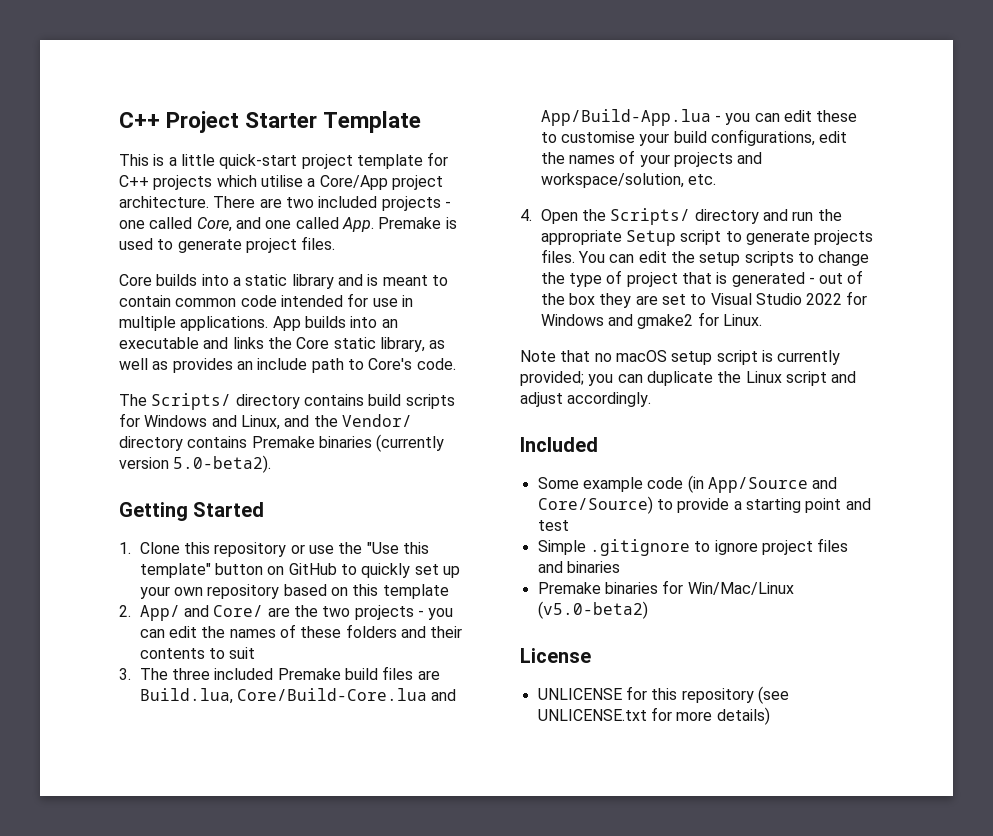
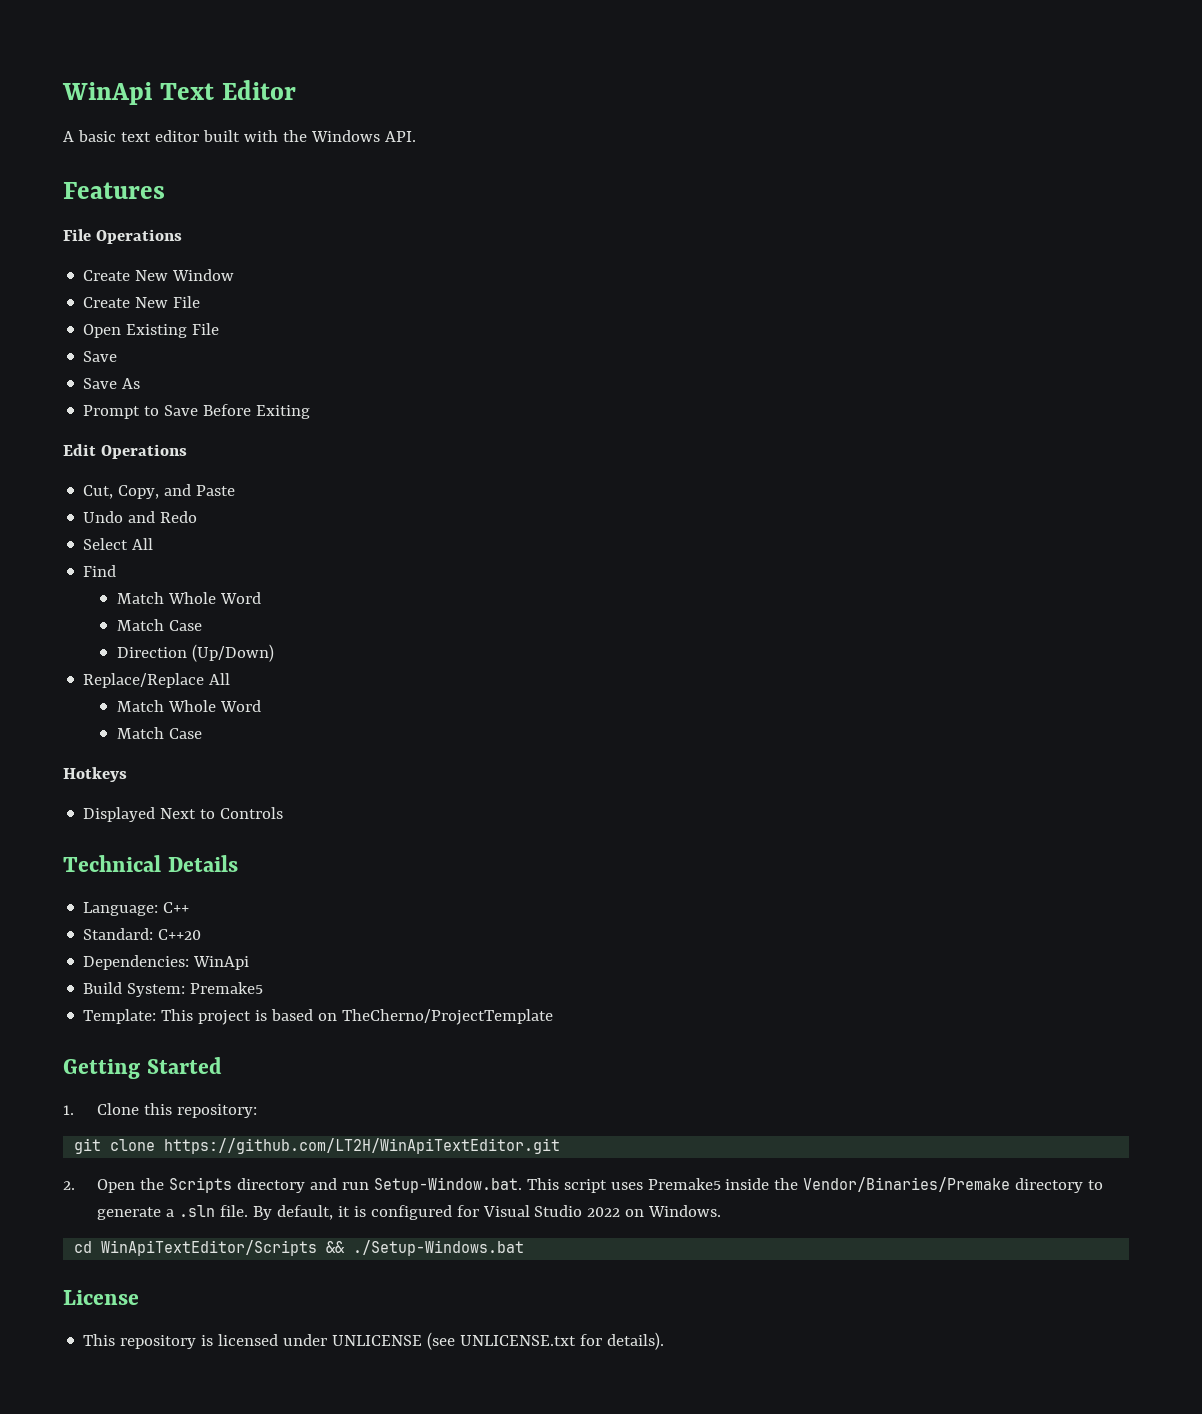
[119,111,422,133] [119,152,449,169] [119,175,443,190] [119,196,451,211] [119,217,457,232] [119,236,336,253] [119,274,448,289] [119,293,413,307] [119,316,398,331] [119,337,446,352] [119,358,456,373] [119,393,455,410] [119,413,412,430] [119,434,445,452] [119,455,272,473] C++ Project Starter Template // This is a little quick-start project template for C++ projects which utilise a Core/App project architecture. There are two included projects - one called Core, and one called App. Premake is used to generate project files. // Core builds into a static library and is meant to contain common code intended for use in multiple applications. App builds into an executable and links the Core static library, as well as provides an include path to Core's code. // The Scripts/ directory contains build scripts for Windows and Linux, and the Vendor/ directory contains Premake binaries (currently version 5.0-beta2). -> [62,80,296,105] [63,130,416,142] [63,182,165,199] [63,229,182,244] [83,269,235,281] [83,296,201,308] [83,323,220,338] [83,351,118,362] [83,378,141,389] [83,404,311,419] [63,444,187,459] [83,484,236,499] [83,511,198,523] [83,538,154,550] [83,565,117,577] [116,592,261,604] [116,619,202,631] [116,644,274,662] [83,673,231,688] [116,700,261,712] [116,727,202,739] [63,767,127,782] [83,807,284,822] [63,855,238,872] [83,902,190,916] [83,928,202,940] [83,955,250,970] [83,982,264,997] [83,1009,554,1025] WinApi Text Editor // A basic text editor built with the Windows API. // Features // File Operations // Create New Window // Create New File // Open Existing File // Save // Save As // Prompt to Save Before Exiting // Edit Operations // Cut, Copy, and Paste // Undo and Redo // Select All // Find // Match Whole Word // Match Case // Direction (Up/Down) // Replace/Replace All // Match Whole Word // Match Case // Hotkeys // Displayed Next to Controls // Technical Details // Language: C++ // Standard: C++20 // Dependencies: WinApi // Build System: Premake5 // Template: This project is based on TheCherno/ProjectTemplate
[214,542,429,557] [139,563,460,578] [139,584,449,599] [119,605,454,621] [139,624,463,638] [139,647,256,659] [119,666,440,680] [139,688,457,704] [540,109,858,126] [540,129,848,146] [540,150,763,167] [540,173,716,188] [520,209,532,221] repository or use the "Use this template" button on GitHub to quickly set up your own repository based on this template // 2. App/ and Core/ are the two projects - you can edit the names of these folders and their contents to suit // 3. The three included Premake build files are Build.lua, Core/Build-Core.lua and App/Build-App.lua - you can edit these to customise your build configurations, edit the names of your projects and workspace/solution, etc. // 4. -> [176,1104,257,1118] [74,1138,561,1154] [63,1181,75,1190] repository: // git clone https://github.com/LT2H/WinApiTextEditor.git // 2.
[610,208,691,225] Scripts/ -> [168,1177,232,1193] Scripts
[817,209,842,221] [540,230,874,246] [540,249,870,266] [540,270,864,287] [540,291,868,308] [540,312,762,329] [520,350,841,365] [520,371,857,386] [520,392,652,407] [520,437,598,452] [537,475,838,493] [537,496,871,514] [537,520,569,531] [537,538,849,556] [537,561,620,573] [537,580,794,595] [537,601,648,619] [520,648,591,663] [537,686,754,703] the appropriate Setup script to generate projects files. You can edit the setup scripts to change the type of project that is generated - out of the box they are set to Visual Studio 2022 for Windows and gmake2 for Linux. // Note that no macOS setup script is currently provided; you can duplicate the Linux script and adjust accordingly. // Included // Some example code (in App/Source and Core/Source) to provide a starting point and test // Simple .gitignore to ignore project files and binaries // Premake binaries for Win/Mac/Linux (v5.0-beta2) // License // UNLICENSE for this repository -> [373,1177,1104,1193] [96,1205,722,1220] [74,1240,525,1256] [63,1290,139,1305] [83,1334,423,1349] Setup-Window.bat. This script uses Premake5 inside the Vendor/Binaries/Premake directory to generate a .sln file. By default, it is configured for Visual Studio 2022 on Windows. // cd WinApiTextEditor/Scripts && ./Setup-Windows.bat // License // This repository is licensed under UNLICENSE
[676,707,770,725] more details) -> [607,1332,665,1350] details).

